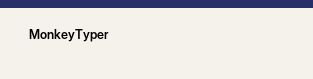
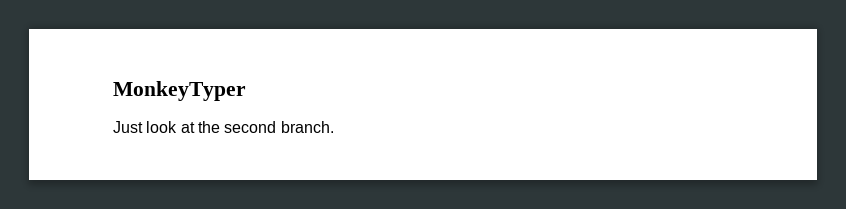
(109, 35) none -> [113,121,334,133] // Just look at the second branch.

